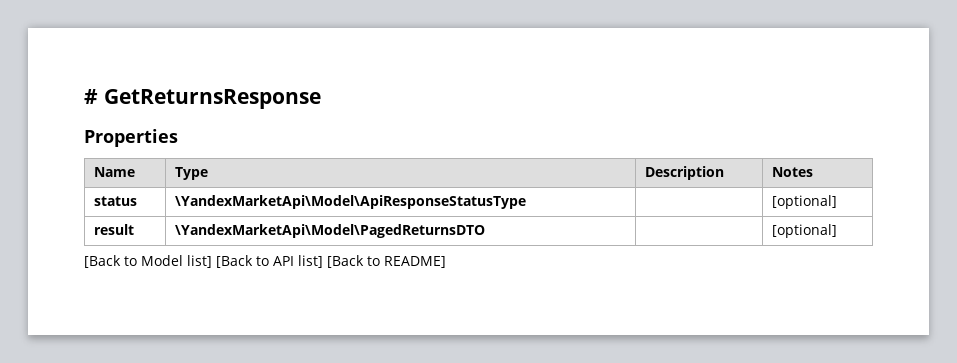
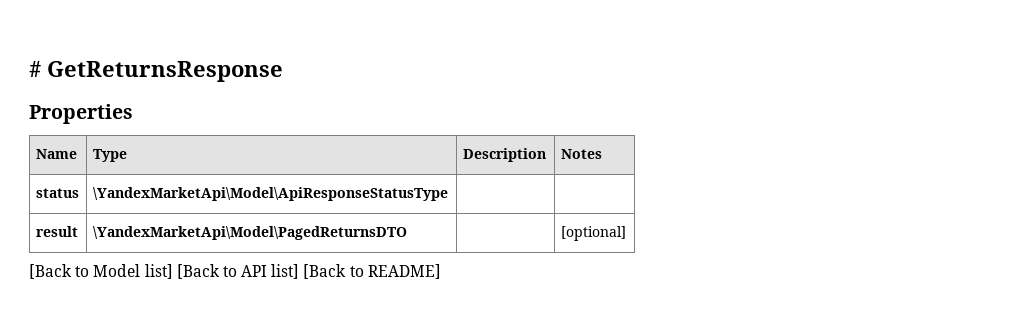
[772,195,838,209] [optional] -> (448, 194) none

